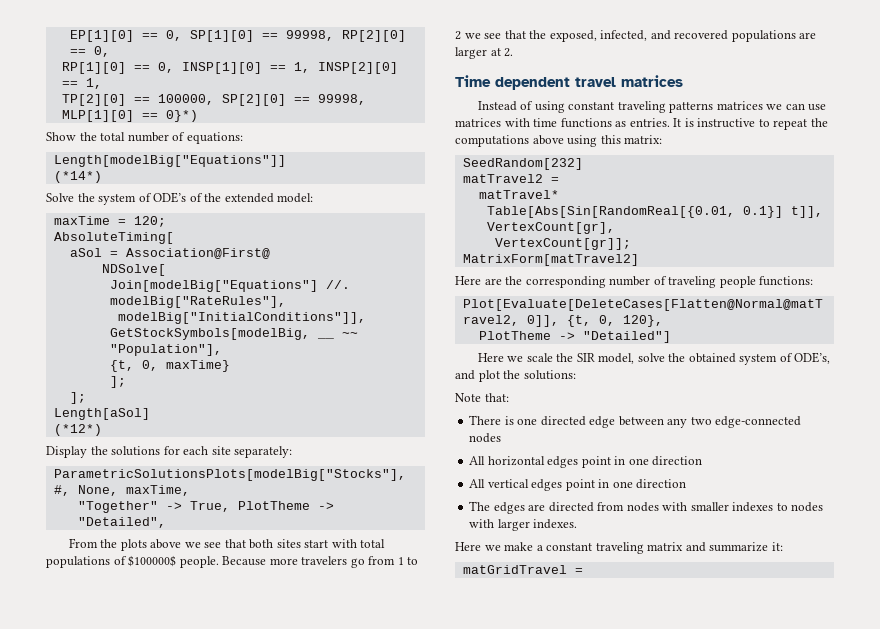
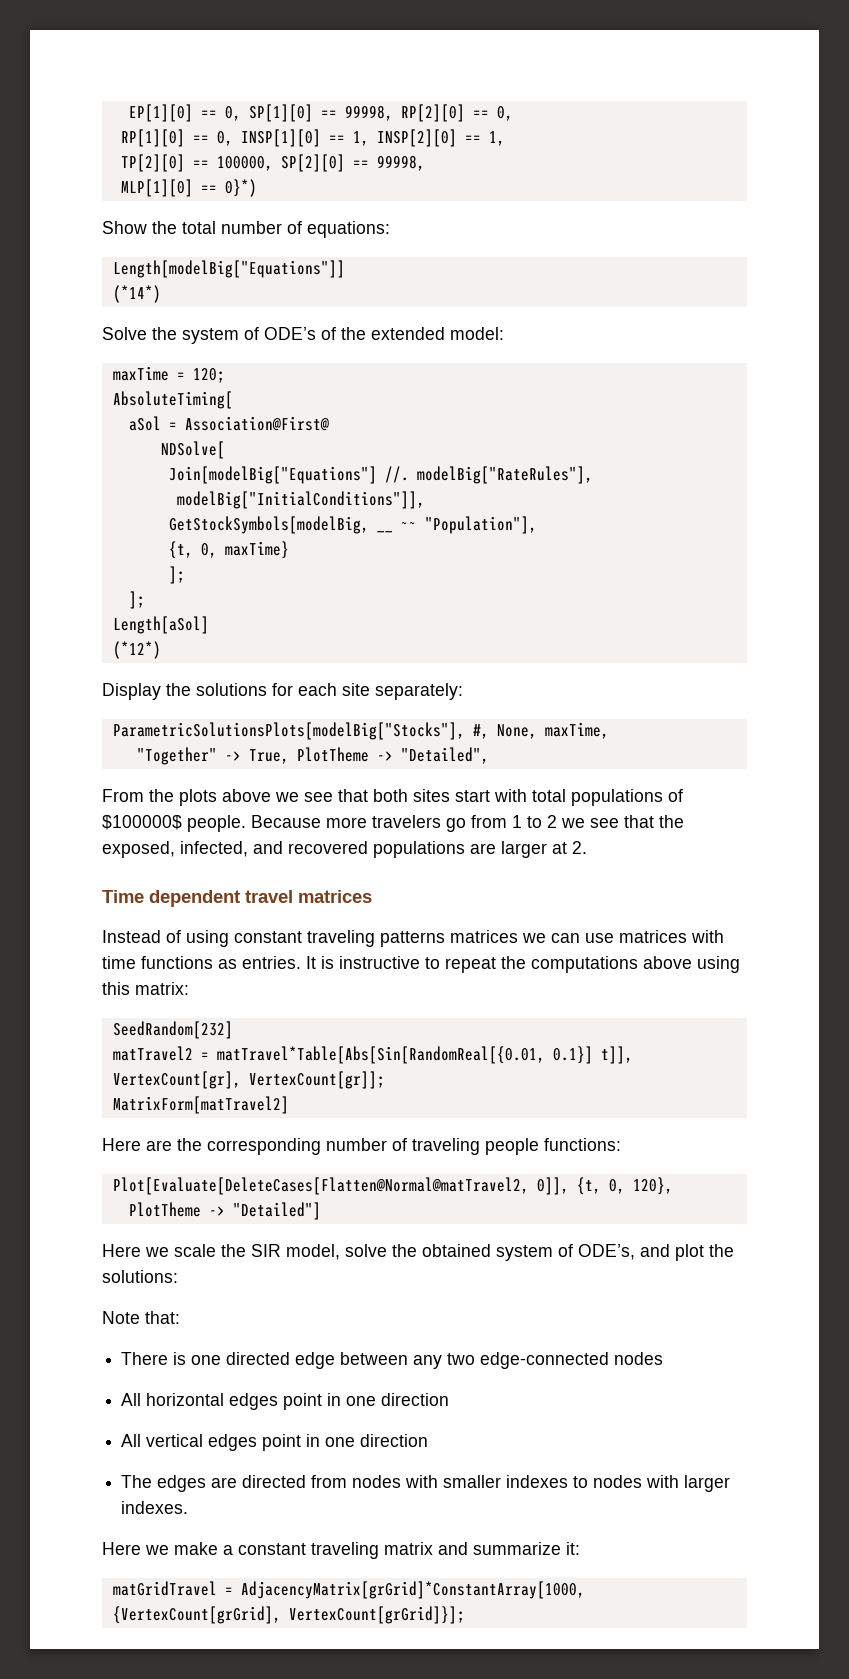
[478,190,559,199] [486,206,735,218] // matTravel* // Table[Abs[Sin[RandomReal[{0.01, -> [216,1046,545,1064] matTravel*Table[Abs[Sin[RandomReal[{0.01,
(615, 228) // -> (241, 1080) none
(583, 571) none -> [240,1581,585,1599] [112,1606,465,1624] AdjacencyMatrix[grGrid]*ConstantArray[1000, {VertexCount[grGrid], VertexCount[grGrid]}];

